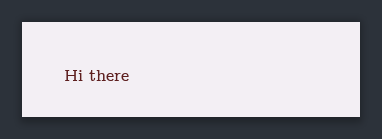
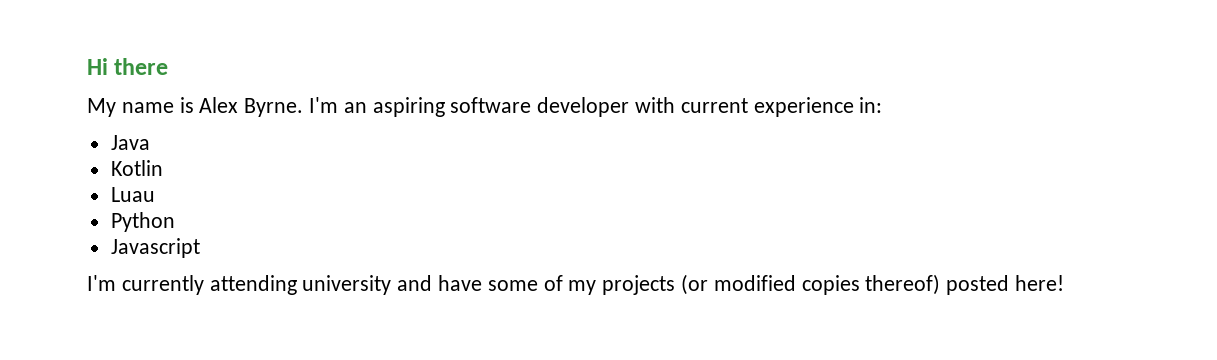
(129, 75) none -> [87,97,883,117] [110,135,150,150] [110,160,163,176] [110,187,155,202] [110,212,175,232] [110,238,200,258] [87,274,1065,295] // My name is Alex Byrne. I'm an aspiring software developer with current experience in: // Java // Kotlin // Luau // Python // Javascript // I'm currently attending university and have some of my projects (or modified copies thereof) posted here!

